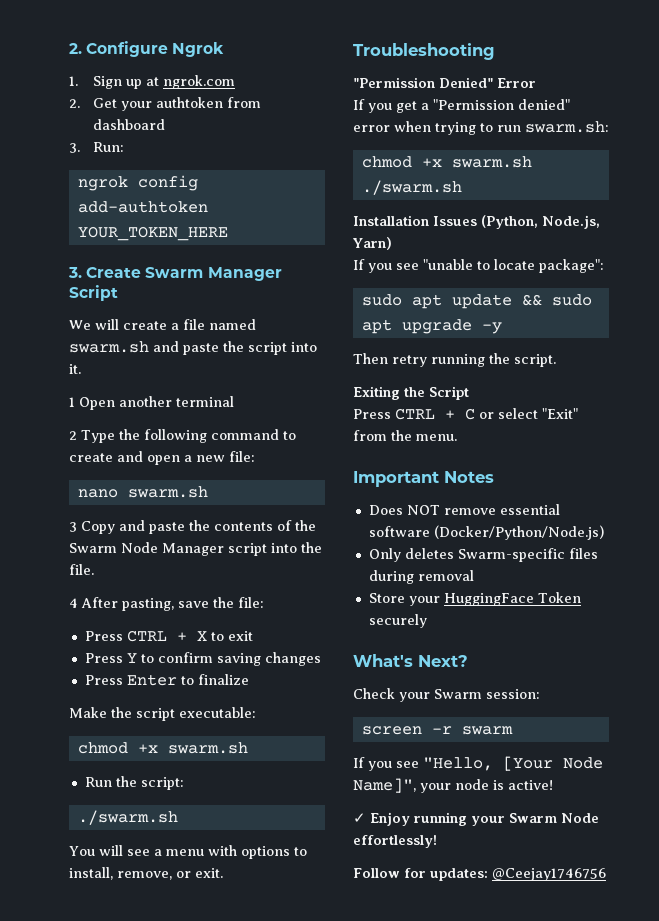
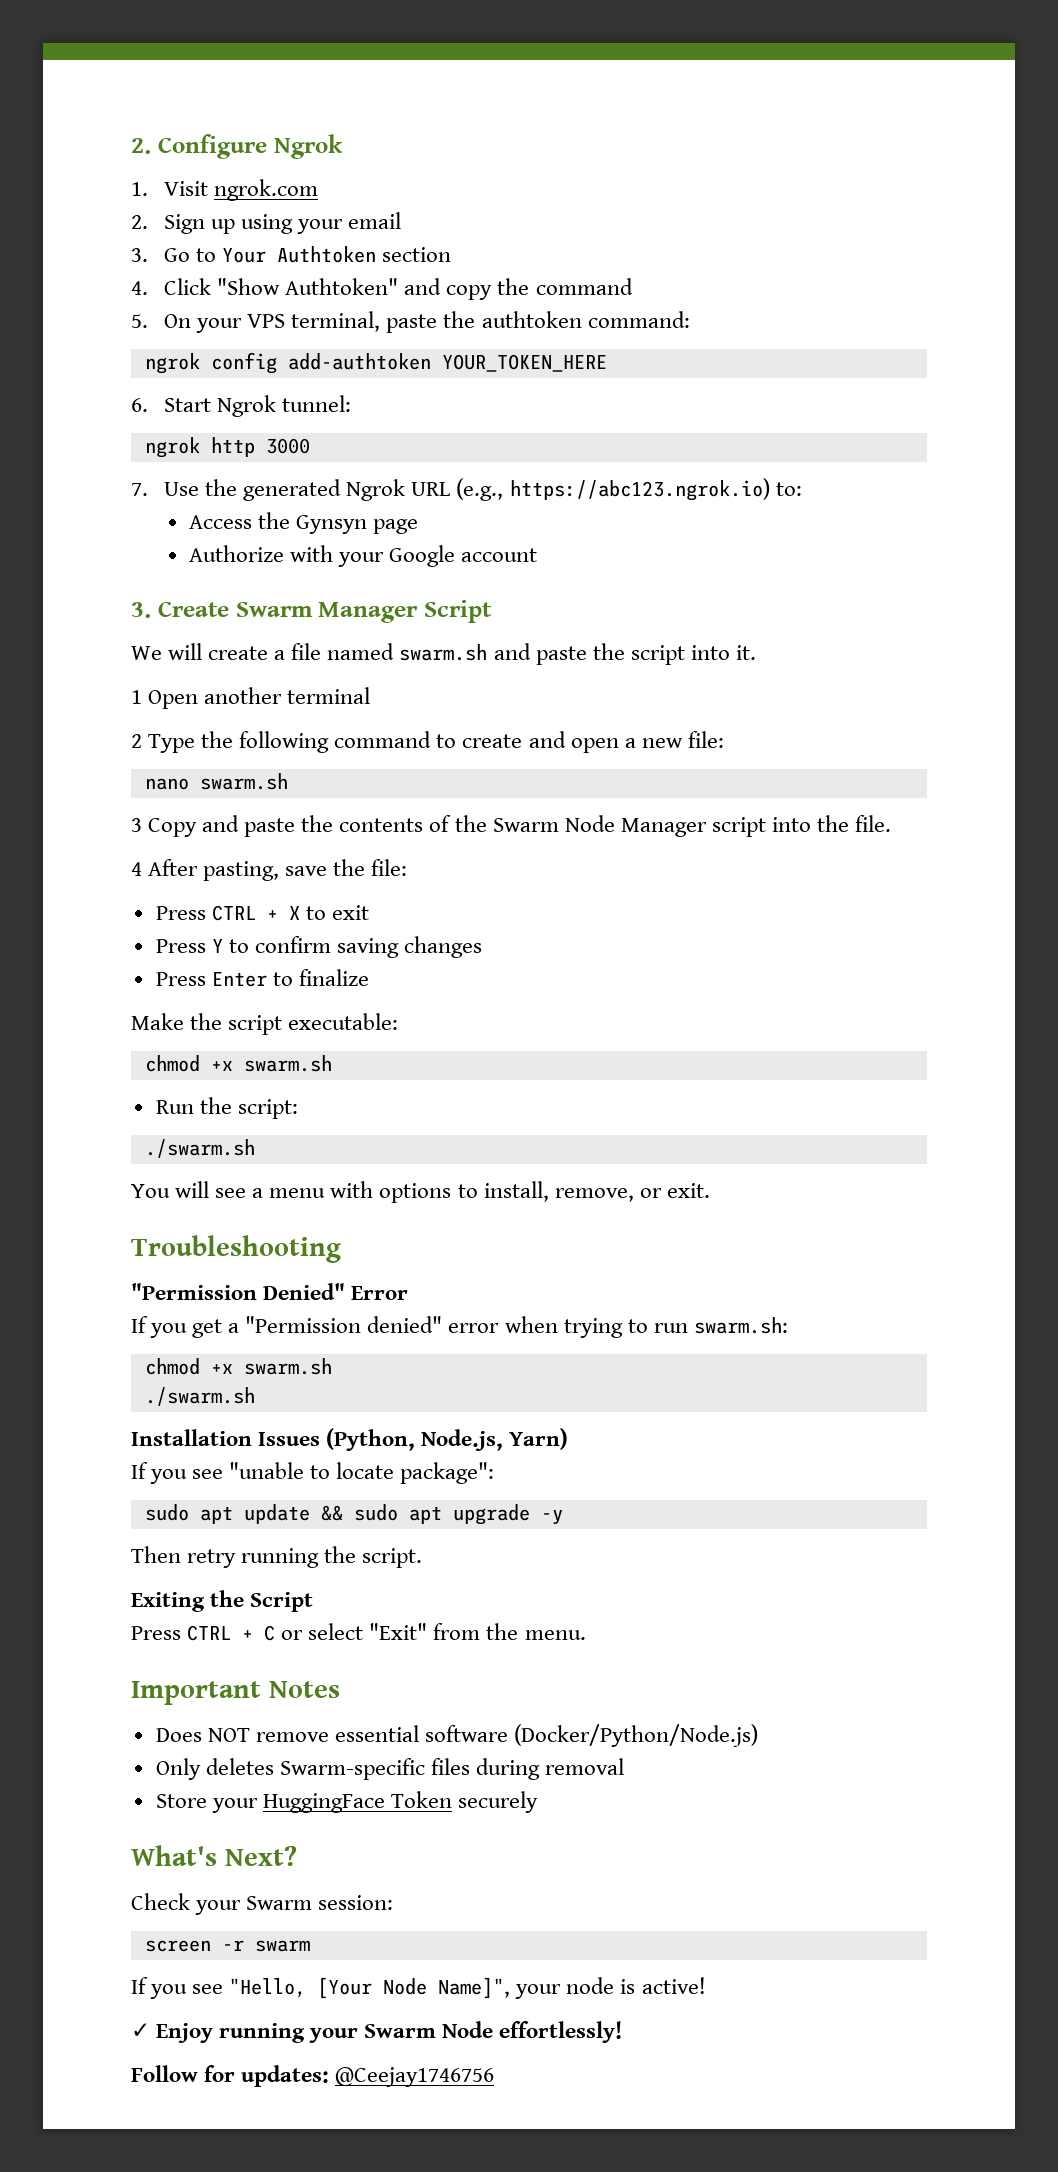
[92,76,159,89] Sign up at -> [164,181,209,196] Visit
[92,97,261,111] [92,119,165,130] [69,142,124,153] [77,175,198,191] [77,201,208,213] [77,226,228,241] Get your authtoken from dashboard // 3. Run: // ngrok config add-authtoken YOUR_TOKEN_HERE -> [164,212,402,234] [131,246,452,263] [131,278,633,300] [131,311,690,333] [144,352,607,374] [131,395,352,417] [144,437,310,458] [131,478,802,501] [188,512,419,534] [188,545,538,567] Sign up using your email // 3. Go to Your Authtoken section // 4. Click "Show Authtoken" and copy the command // 5. On your VPS terminal, paste the authtoken command: // ngrok config add-authtoken YOUR_TOKEN_HERE // 6. Start Ngrok tunnel: // ngrok http 3000 // 7. Use the generated Ngrok URL (e.g., https://abc123.ngrok.io) to: // Access the Gynsyn page // Authorize with your Google account

